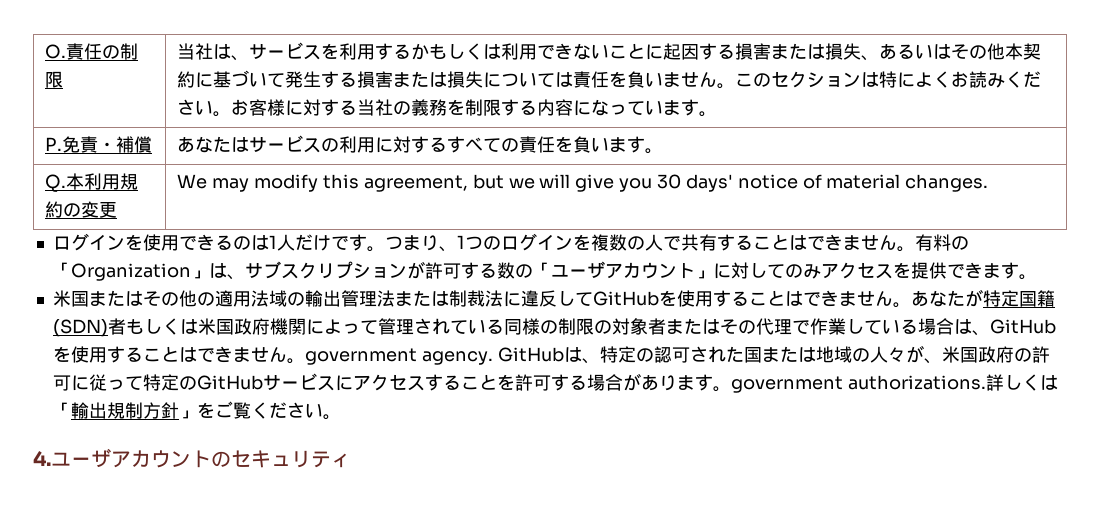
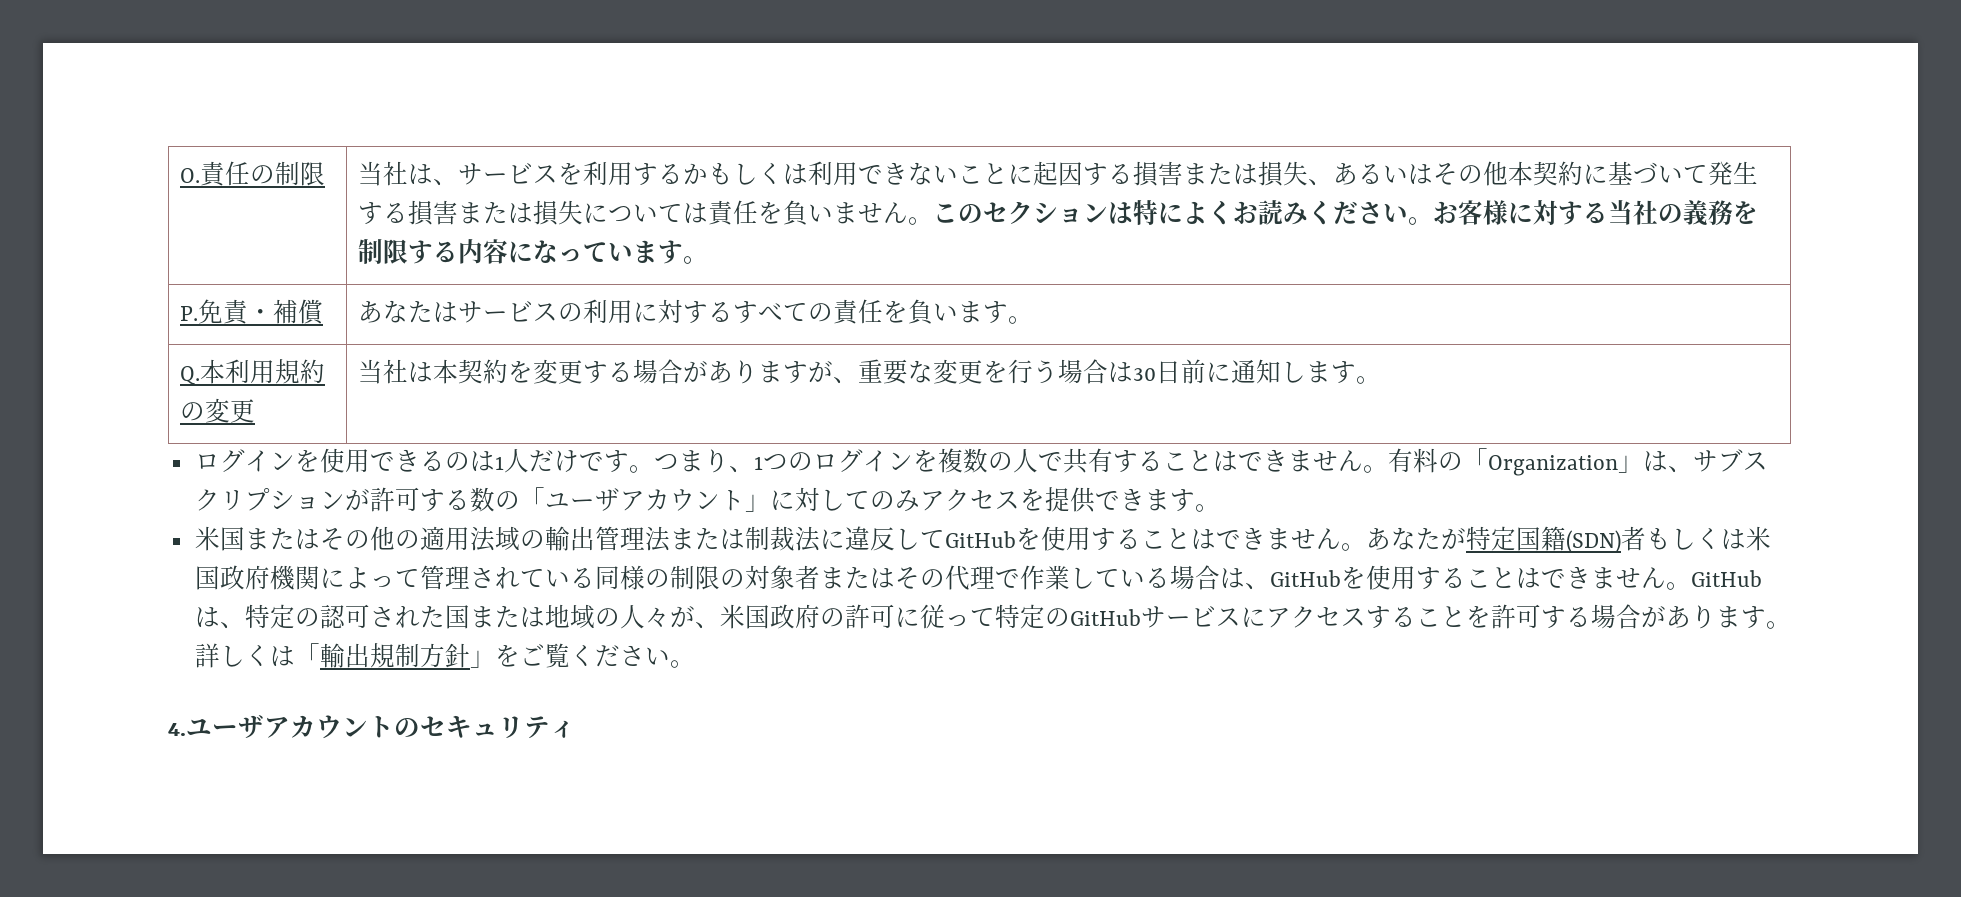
[177,174,989,192] We may modify this agreement, but we will give you 30 days' notice of material changes. -> [358,359,1382,385] 当社は本契約を変更する場合がありますが、重要な変更を行う場合は30日前に通知します。
[304,348,493,365] government agency. -> (1691, 586) none
[730,375,986,393] government authorizations. -> (1791, 625) none

